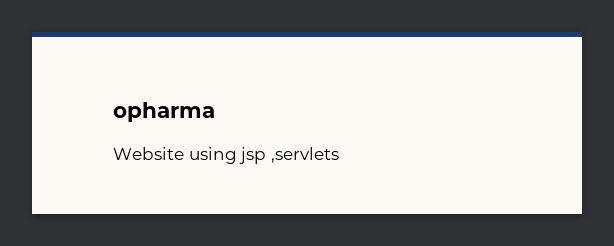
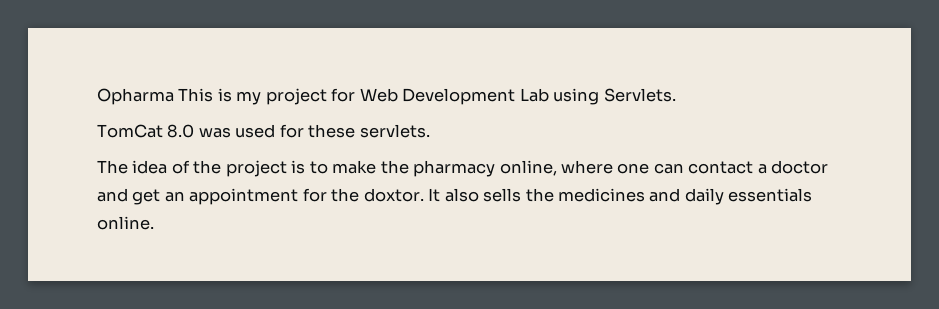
[113,102,215,122] [113,147,339,164] opharma // Website using jsp ,servlets -> [97,88,676,105] [97,124,430,138] [97,160,829,177] [97,188,813,205] [97,216,154,230] Opharma This is my project for Web Development Lab using Servlets. // TomCat 8.0 was used for these servlets. // The idea of the project is to make the pharmacy online, where one can contact a doctor and get an appointment for the doxtor. It also sells the medicines and daily essentials online.

